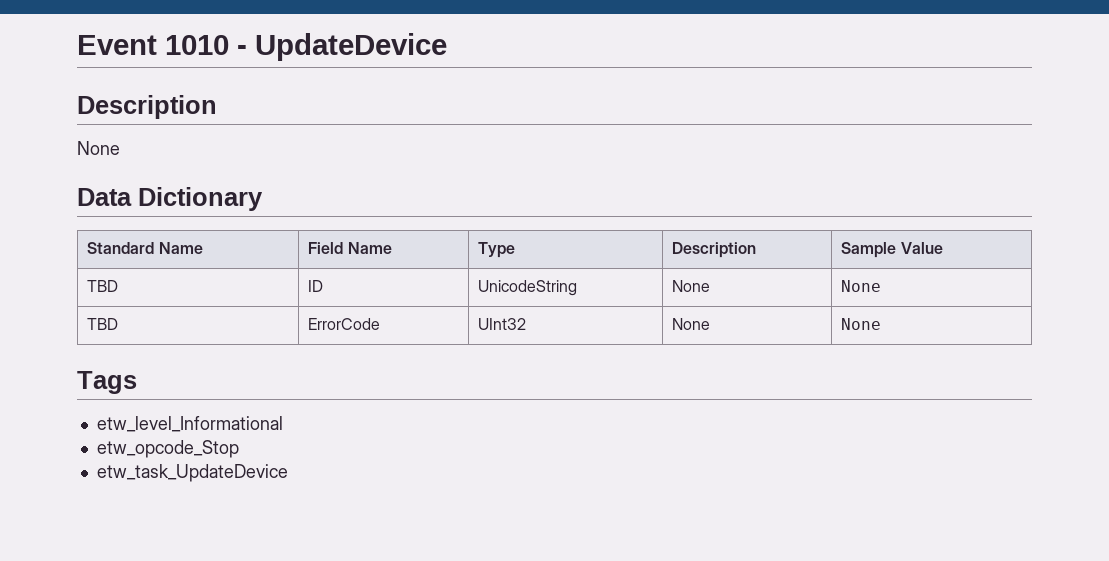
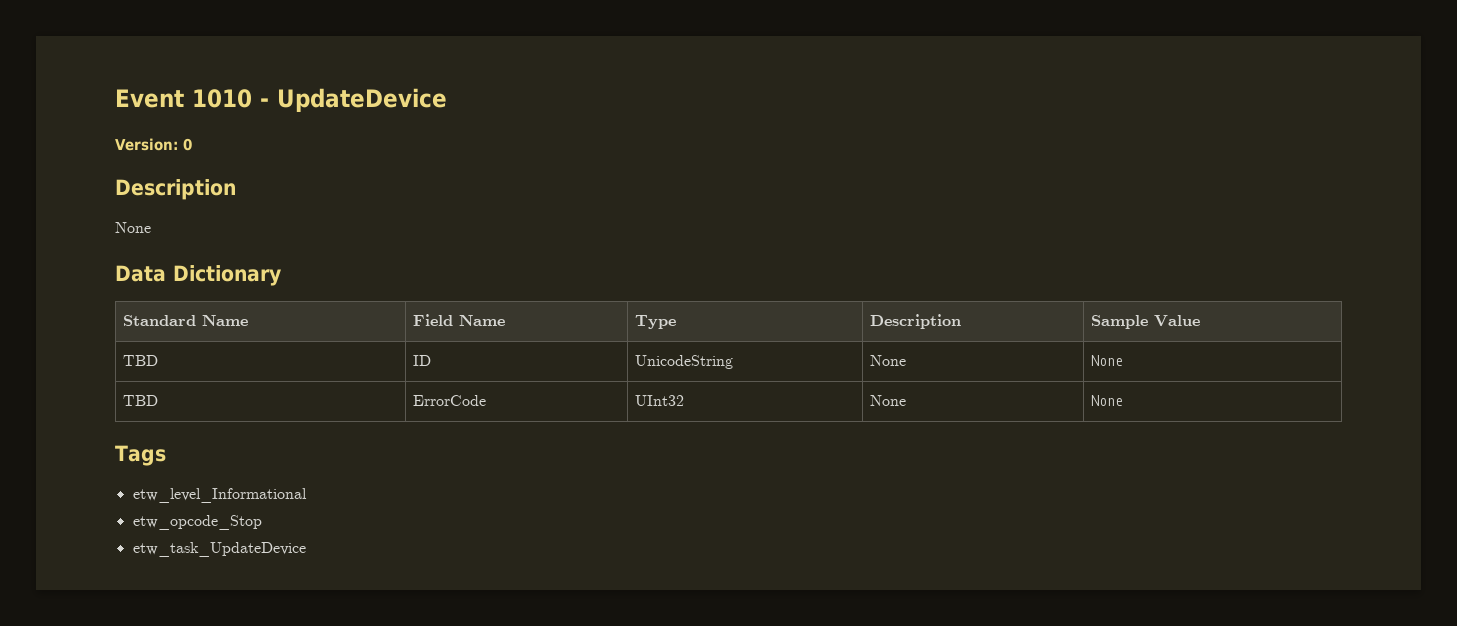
(447, 47) none -> [115,138,192,151] // Version: 0

